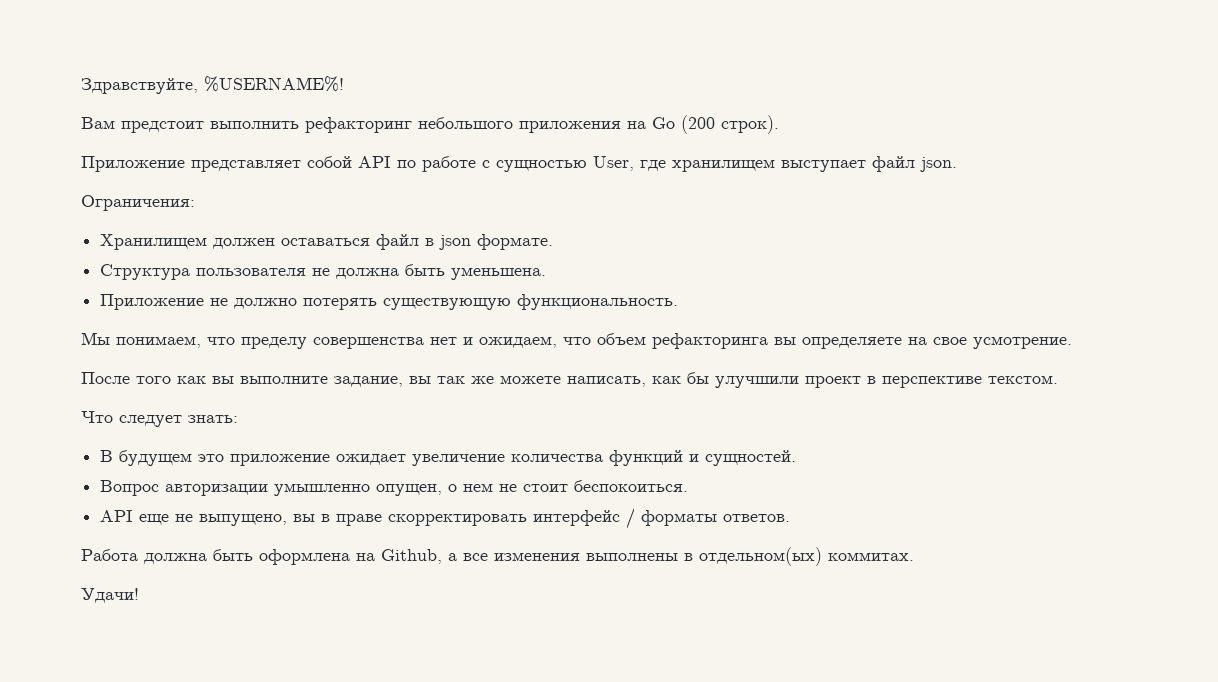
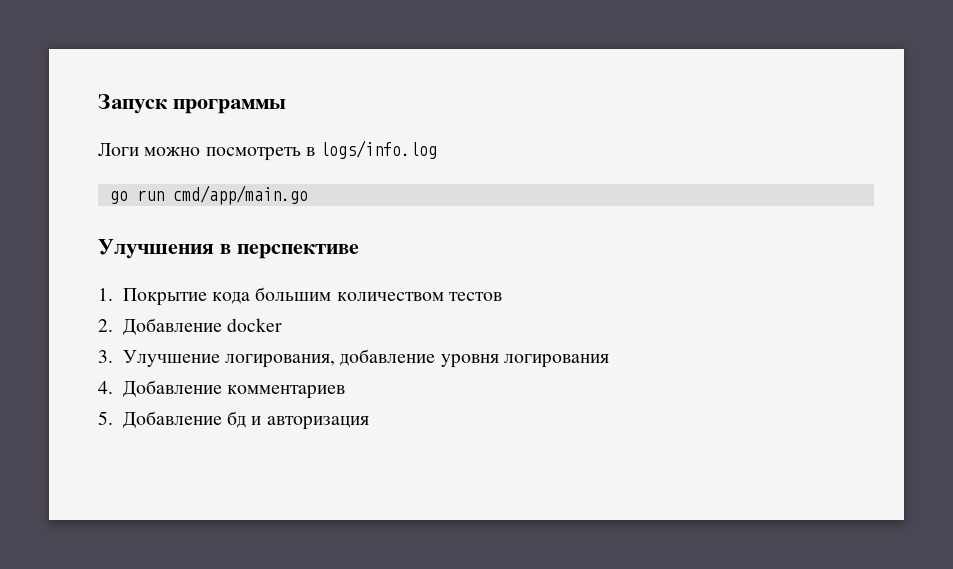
[81,76,344,94] [81,115,779,134] [81,156,957,172] [81,195,195,211] [100,234,554,250] [100,264,547,280] [100,294,679,310] [81,332,1072,349] [81,372,1058,388] [81,411,238,427] [100,450,797,466] [100,480,689,496] [100,508,791,529] [81,547,914,566] [81,588,139,603] Здравствуйте, %USERNAME%! // Вам предстоит выполнить рефакторинг небольшого приложения на Go (200 строк). // Приложение представляет собой API по работе с сущностью User, где хранилищем выступает файл json. // Ограничения: // Хранилищем должен оставаться файл в json формате. // Структура пользователя не должна быть уменьшена. // Приложение не должно потерять существующую функциональность. // Мы понимаем, что пределу совершенства нет и ожидаем, что объем рефакторинга вы определяете на свое усмотрение. // После того как вы выполните задание, вы так же можете написать, как бы улучшили проект в перспективе текстом. // Что следует знать: // В будущем это приложение ожидает увеличение количества функций и сущностей. // Вопрос авторизации умышленно опущен, о нем не стоит беспокоиться. // API еще не выпущено, вы в праве скорректировать интерфейс / форматы ответов. // Работа должна быть оформлена на Github, а все изменения выполнены в отдельном(ых) коммитах. // Удачи! -> [98,94,286,114] [98,140,438,161] [109,185,308,205] [98,239,359,259] [98,287,502,306] [98,318,283,335] [98,349,609,368] [98,380,346,399] [98,411,369,430] Запуск программы // Логи можно посмотреть в logs/info.log // go run cmd/app/main.go // Улучшения в перспективе // 1. Покрытие кода большим количеством тестов // 2. Добавление docker // 3. Улучшение логирования, добавление уровня логирования // 4. Добавление комментариев // 5. Добавление бд и авторизация

